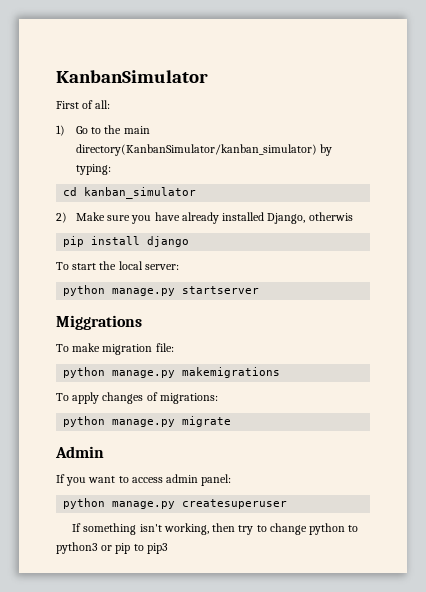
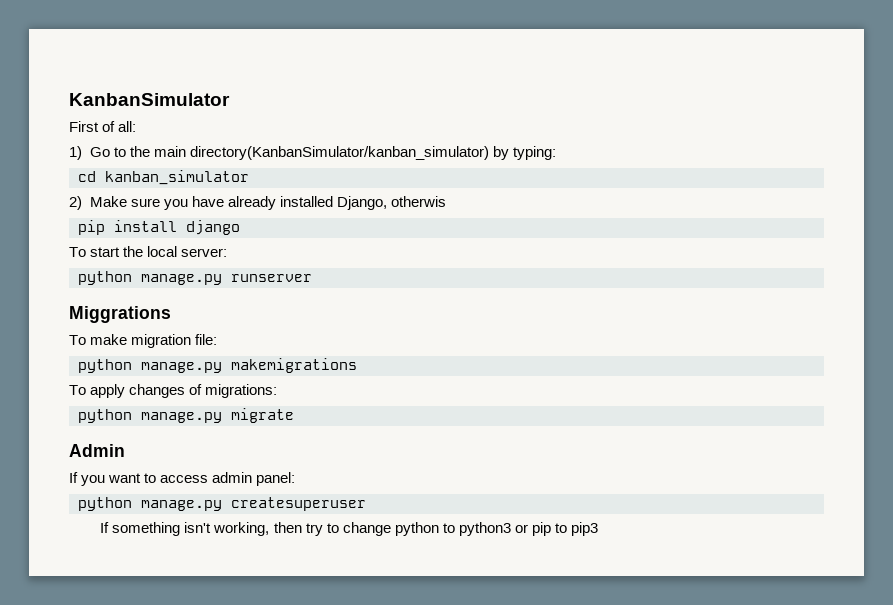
[182,286,260,294] startserver -> [231,274,312,282] runserver

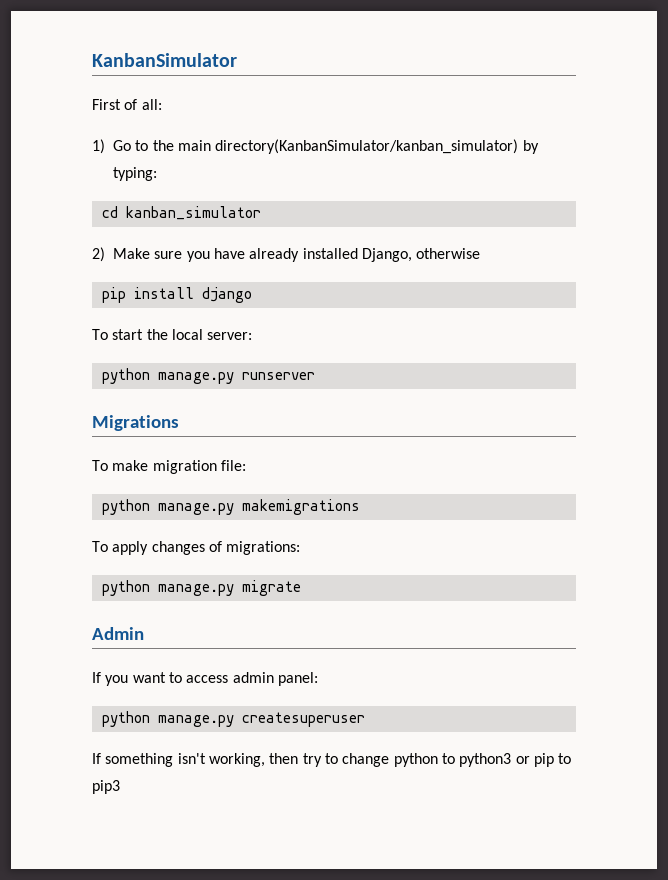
[390,196,446,207] otherwis -> [416,248,481,259] otherwise
[69,306,171,323] Miggrations -> [92,415,179,431] Migrations

